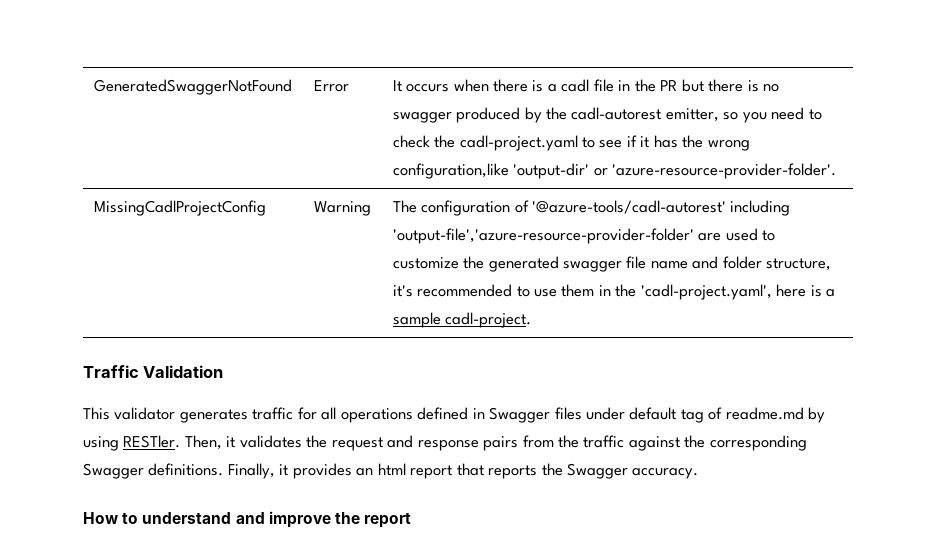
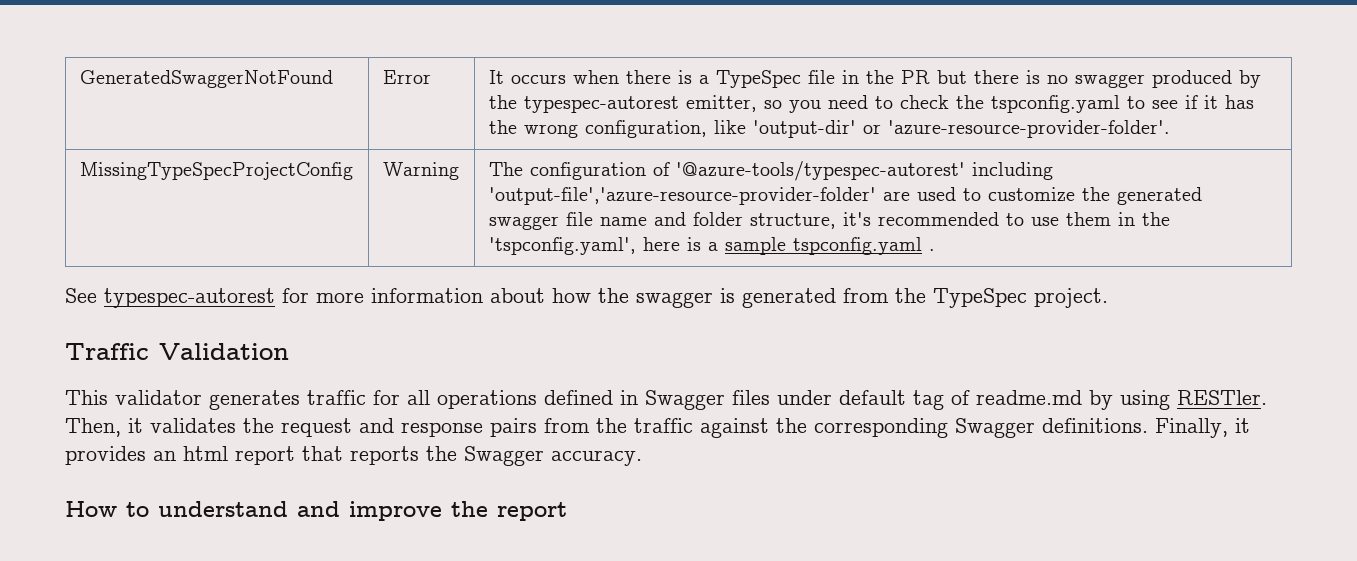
[561,79,590,92] cadl -> [715,70,801,88] TypeSpec
[571,107,662,120] cadl-autorest -> [523,96,679,113] typespec-autorest
[459,135,578,151] cadl-project.yaml -> [990,95,1120,113] tspconfig.yaml
[392,163,509,179] configuration,like -> [584,120,746,138] configuration, like
[93,200,266,216] MissingCadlProjectConfig -> [79,162,353,180] MissingTypeSpecProjectConfig
[531,200,726,214] '@azure-tools/cadl-autorest' -> [675,161,965,181] '@azure-tools/typespec-autorest'
[640,284,772,300] 'cadl-project.yaml', -> [488,237,636,255] 'tspconfig.yaml',
[445,312,532,328] cadl-project. -> [792,237,935,255] [65,288,1108,308] tspconfig.yaml . // See typespec-autorest for more information about how the swagger is generated from the TypeSpec project.

